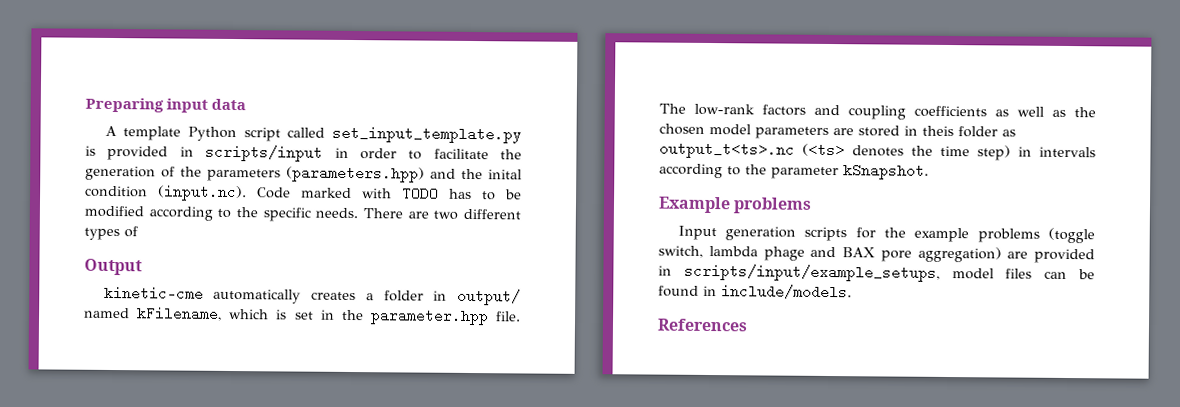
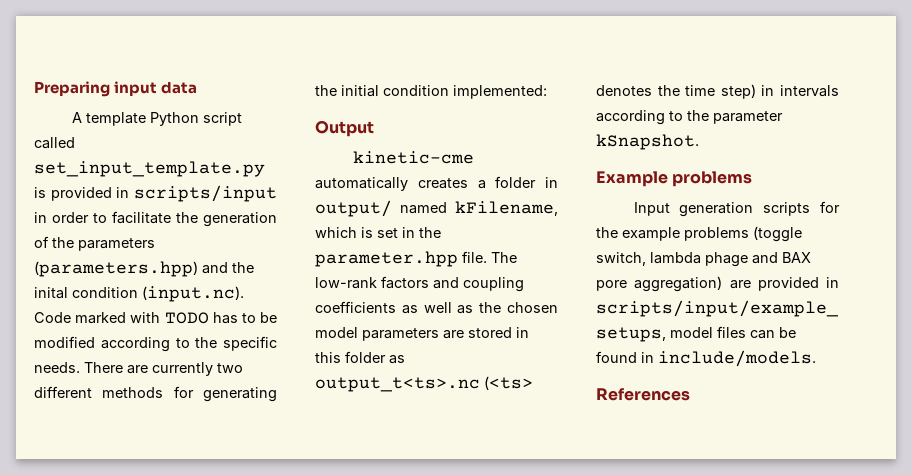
(429, 215) none -> [152,362,213,376] currently
[84,226,138,241] types of -> [102,386,277,402] [315,85,547,99] methods for generating the initial condition implemented:
[922,125,954,137] theis -> [315,352,341,363] this

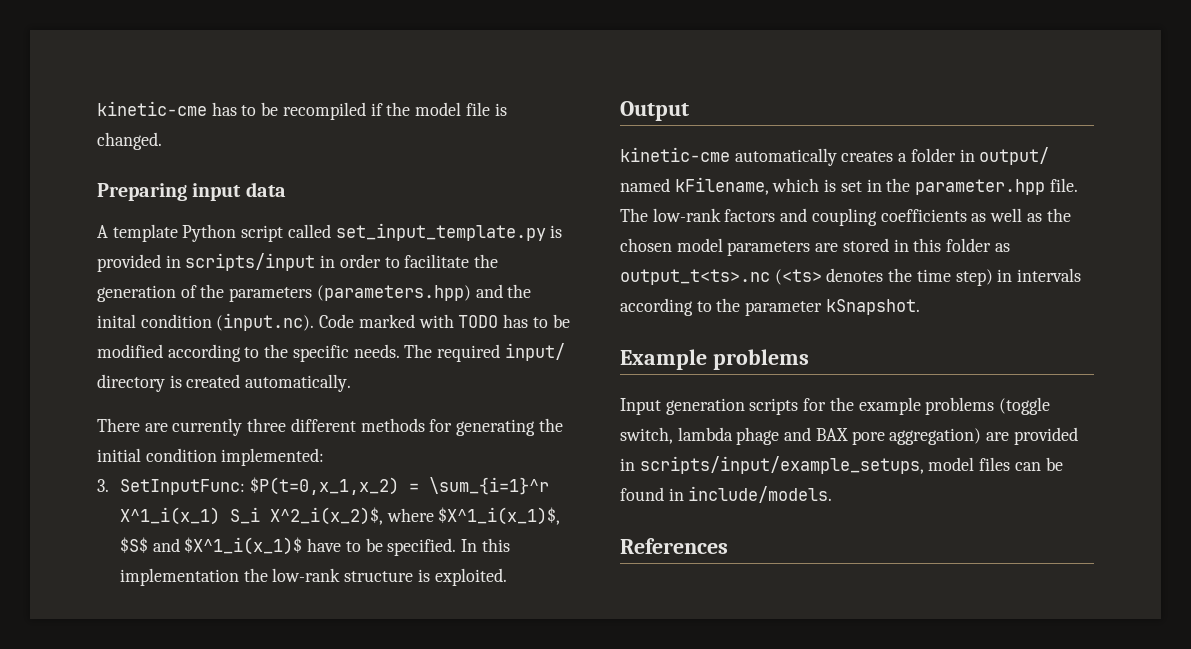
(34, 89) none -> [97,101,507,120] [97,132,162,150] kinetic-cme has to be recompiled if the model file is changed. //
(80, 367) none -> [404,343,565,362] [97,374,352,392] The required input/ directory is created automatically. //
[217,363,243,373] two -> [247,418,287,432] three
(547, 92) none -> [97,477,549,495] [119,507,561,525] [119,537,510,556] [119,568,507,586] // 3. SetInputFunc: $P(t=0,x_1,x_2) = \sum_{i=1}^r X^1_i(x_1) S_i X^2_i(x_2)$, where $X^1_i(x_1)$, $S$ and $X^1_i(x_1)$ have to be specified. In this implementation the low-rank structure is exploited.

